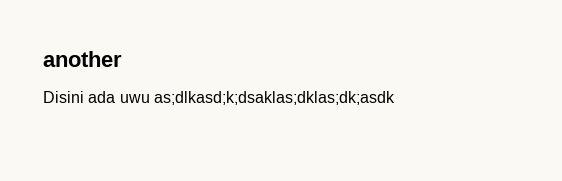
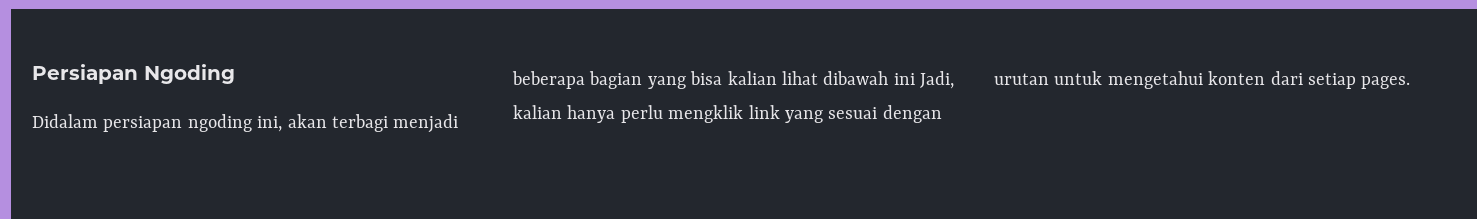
[43,51,122,67] [43,91,395,105] another // Disini ada uwu as;dlkasd;k;dsaklas;dklas;dk;asdk -> [32,64,235,84] [32,114,459,133] [512,71,955,89] [513,105,942,123] [994,71,1411,89] Persiapan Ngoding // Didalam persiapan ngoding ini, akan terbagi menjadi beberapa bagian yang bisa kalian lihat dibawah ini Jadi, kalian hanya perlu mengklik link yang sesuai dengan urutan untuk mengetahui konten dari setiap pages.

